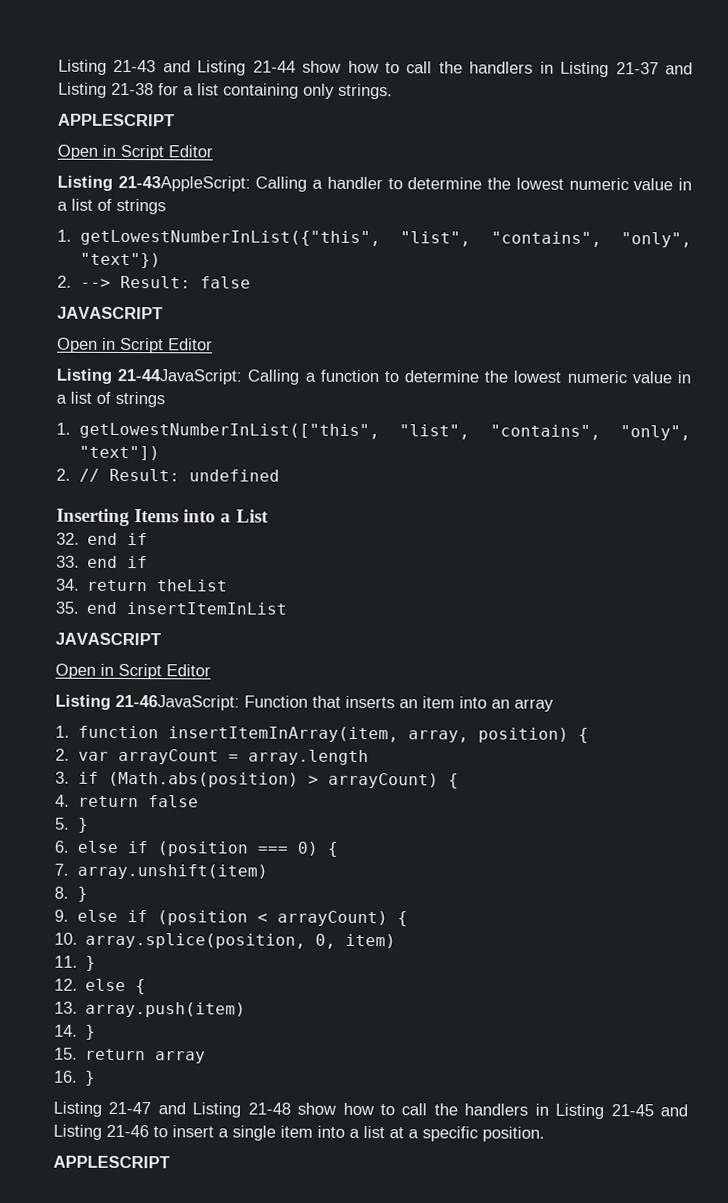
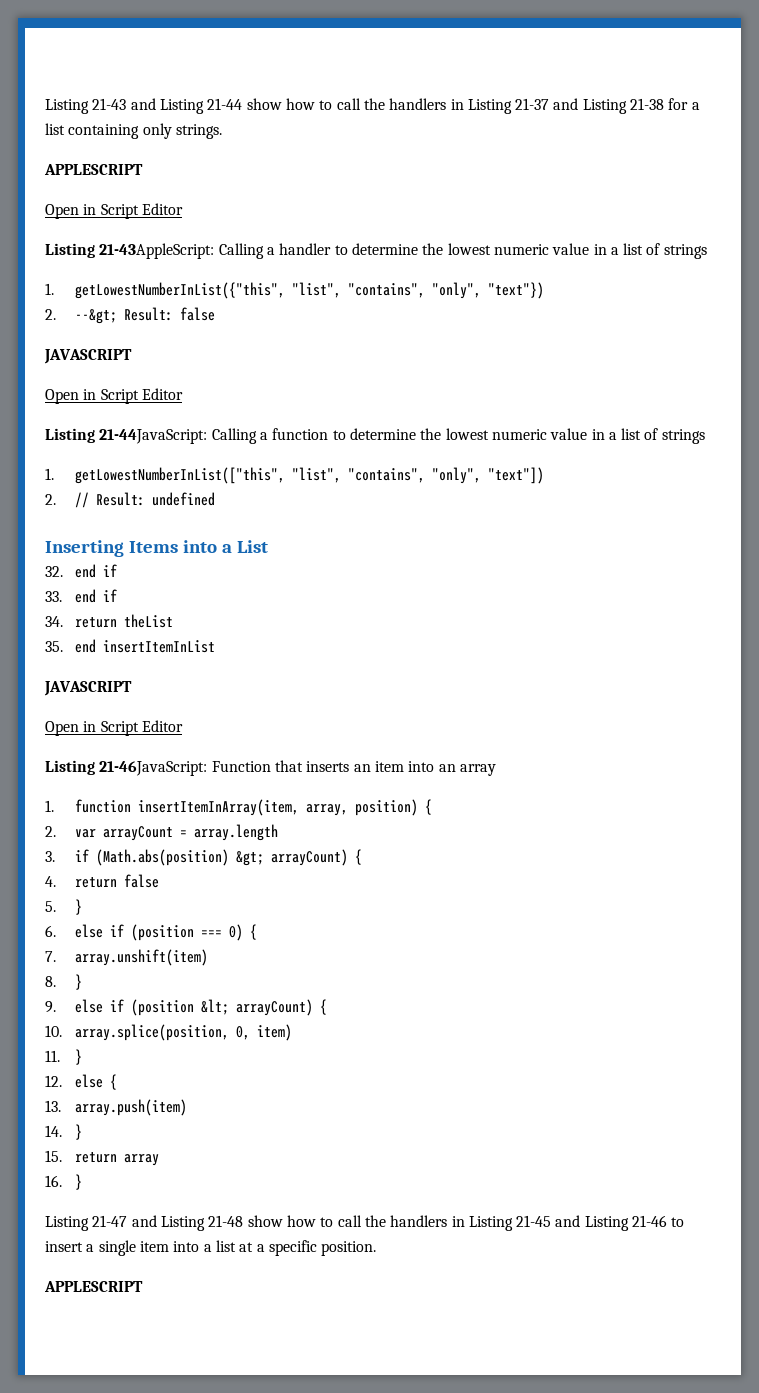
[79,278,111,288] --> -> [74,309,117,324] --&gt;
[307,775,319,785] > -> [235,851,264,866] &gt;
[256,913,268,923] < -> [200,999,229,1015] &lt;

